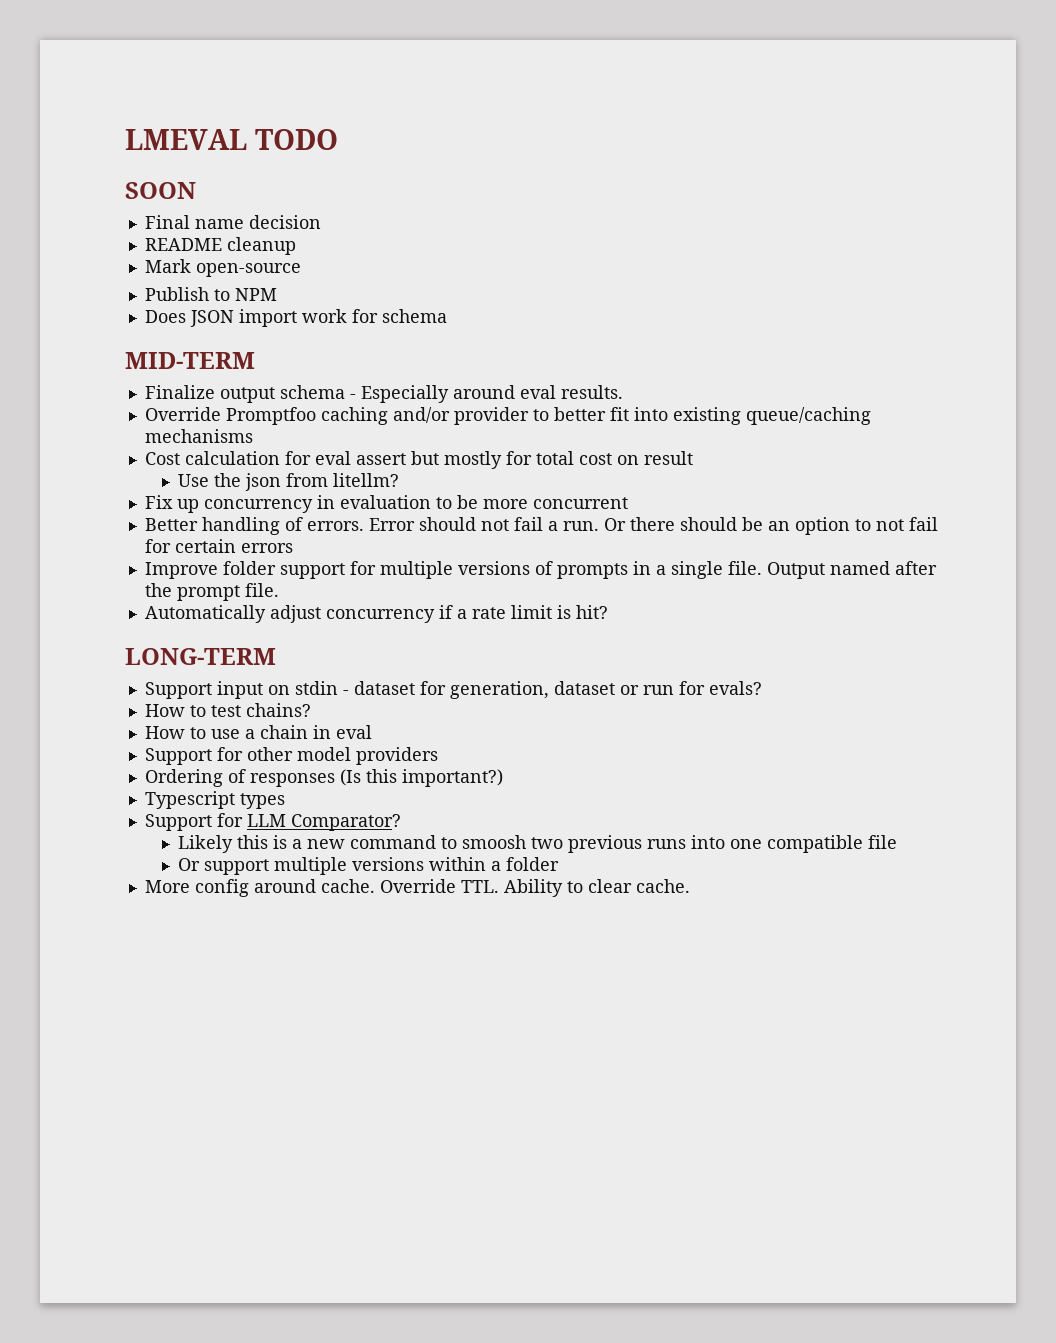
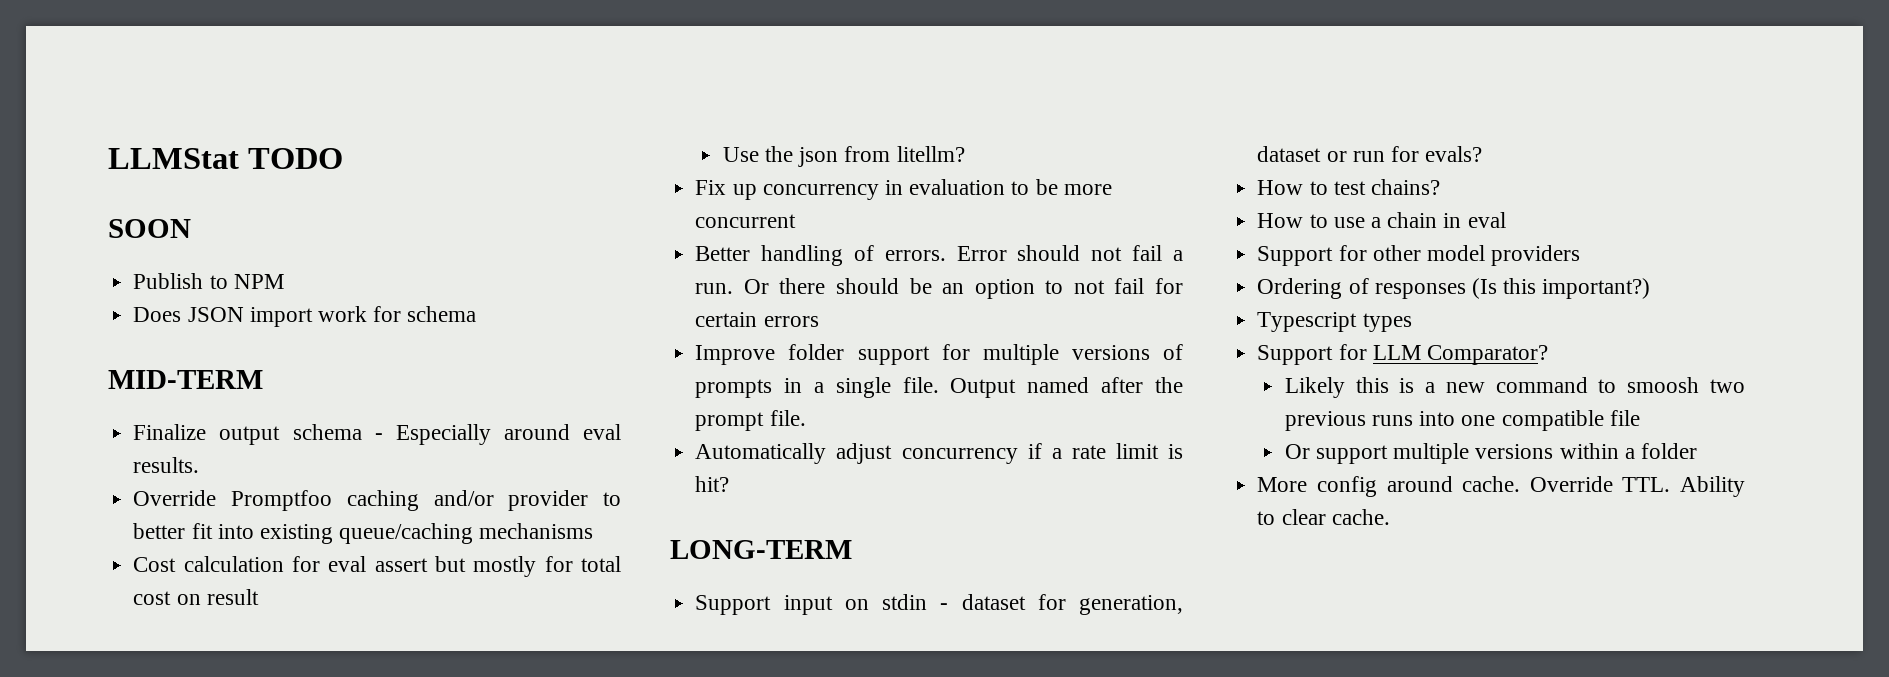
[125,129,247,150] LMEVAL -> [108,148,239,169] LLMStat
[144,215,321,229] [144,237,296,255] [144,259,301,277] // Final name decision // README cleanup // Mark open-source -> (191, 228) none

